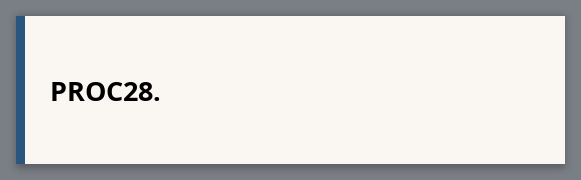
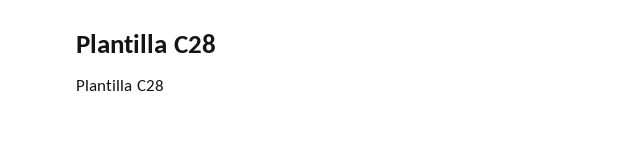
[50,82,161,101] PROC28. -> [76,34,217,53] [76,80,164,91] Plantilla C28 // Plantilla C28

